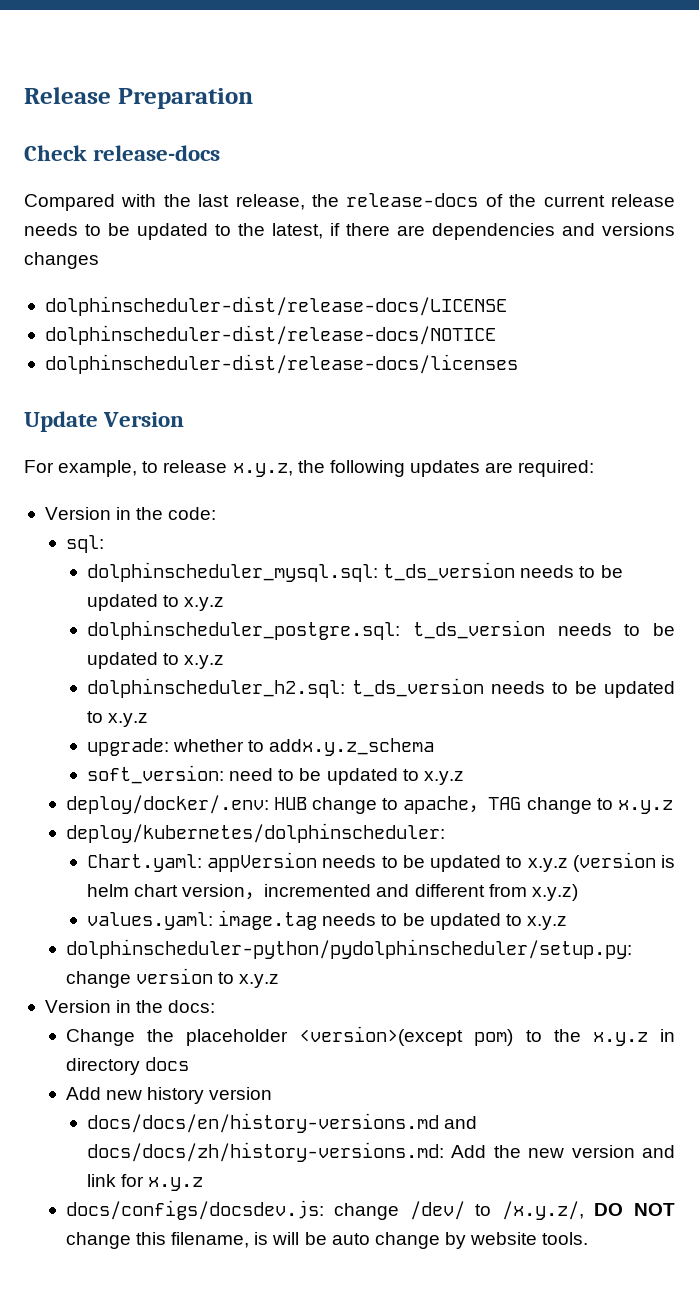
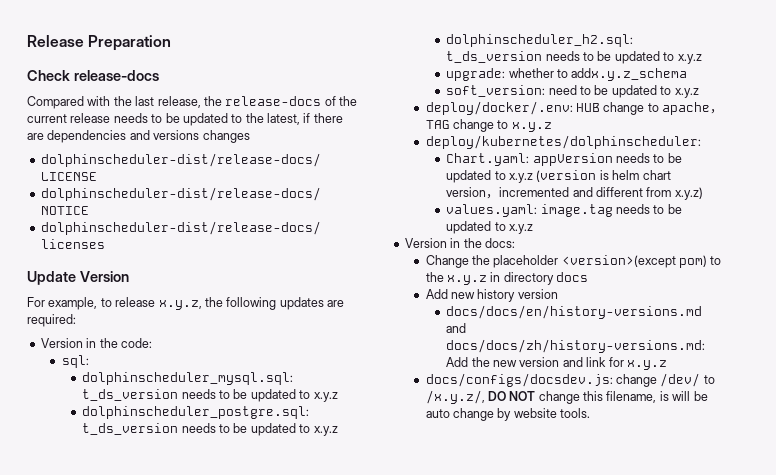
[65,939,632,959] [65,968,280,988] // dolphinscheduler-python/pydolphinscheduler/setup.py: change version to x.y.z -> (534, 229) none

